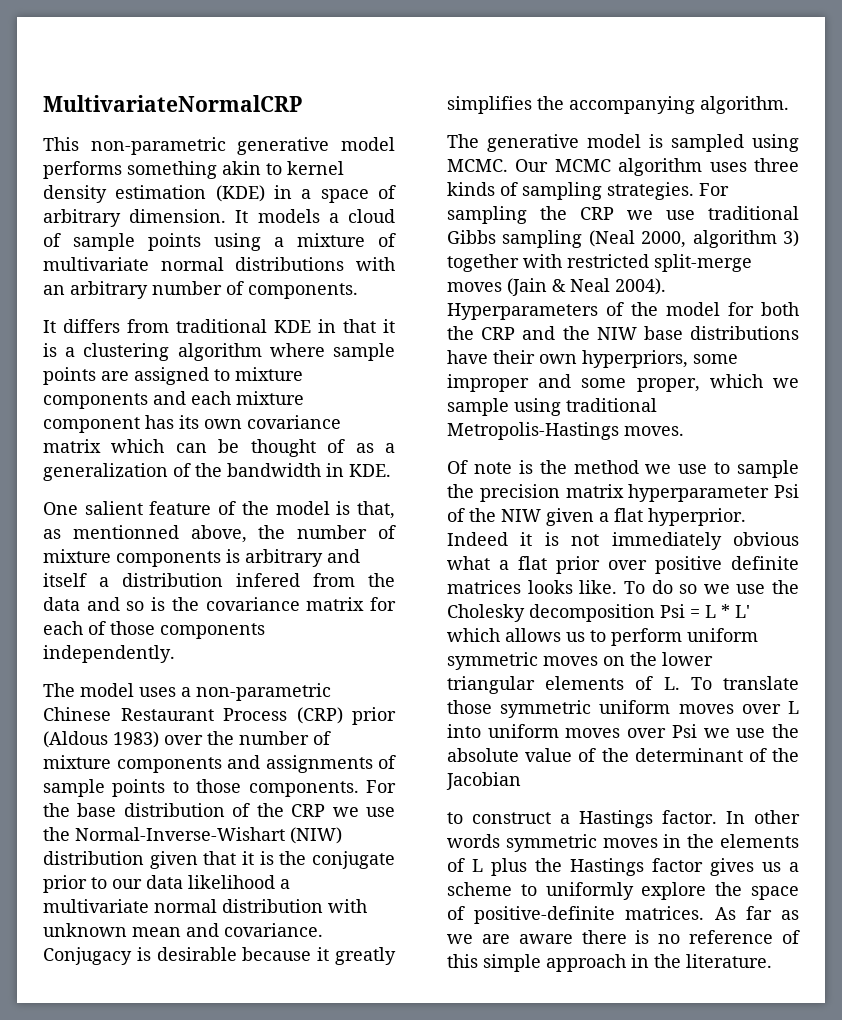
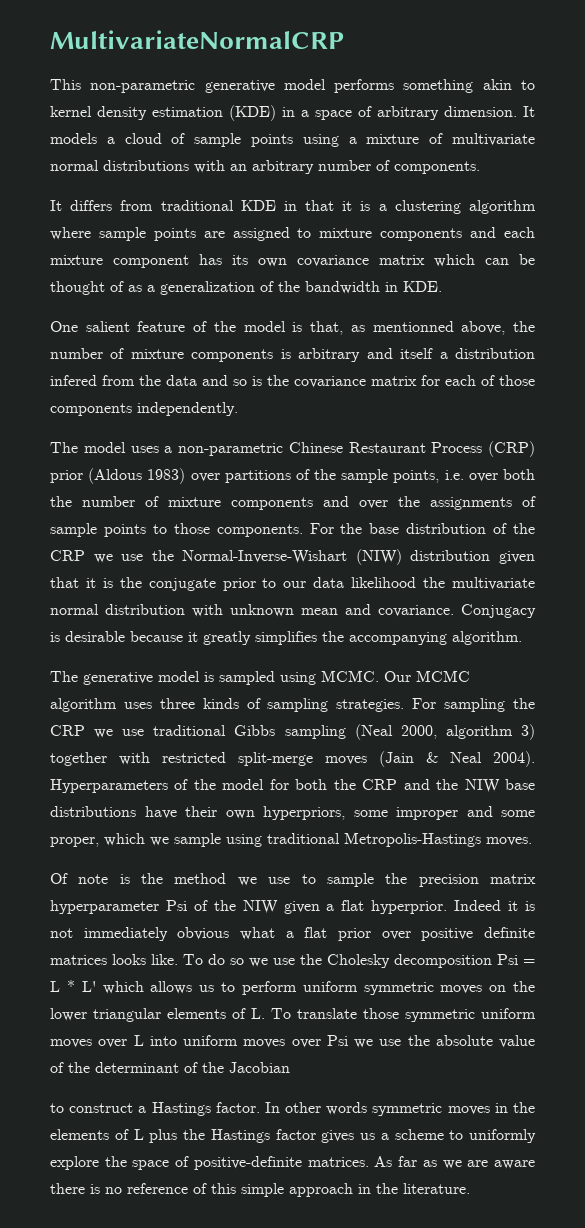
(203, 740) none -> [224,469,535,483] partitions of the sample points, i.e. over both
(260, 762) none -> [359,496,420,509] over the
[280,879,290,889] a -> [423,577,446,588] the

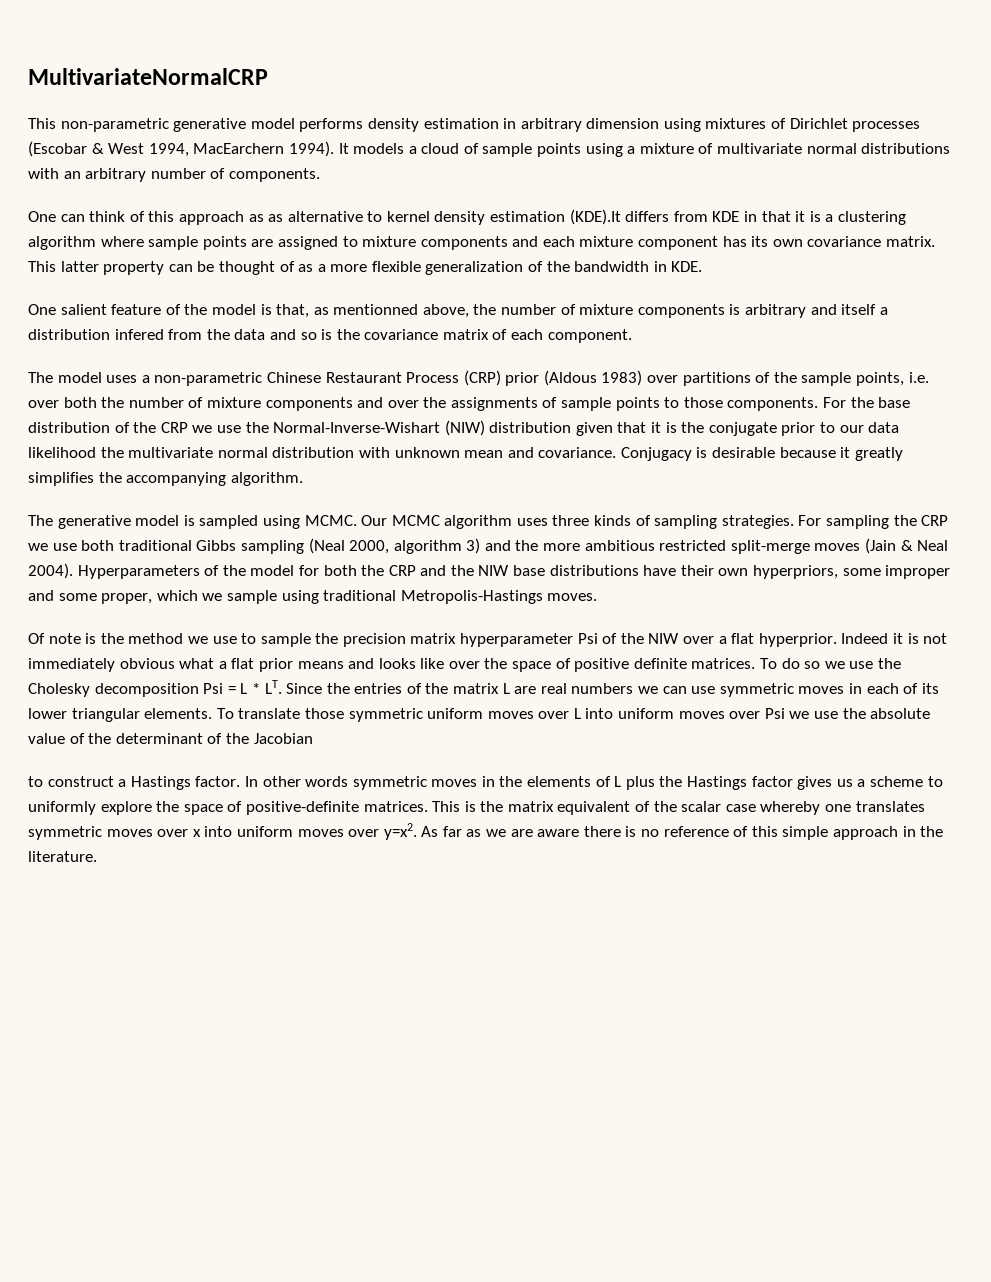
[403,79,535,93] [50,105,517,121] something akin to kernel density estimation (KDE) in a space of arbitrary dimension. -> [367,118,921,132] [28,141,334,157] density estimation in arbitrary dimension using mixtures of Dirichlet processes (Escobar & West 1994, MacEarchern 1994).
[50,200,62,211] It -> [28,209,621,225] One can think of this approach as as alternative to kernel density estimation (KDE).It
[160,200,234,211] traditional -> (708, 216) none
[379,254,475,267] matrix which -> [886,236,936,247] [28,261,165,275] matrix. This latter property
(155, 288) none -> [330,261,421,272] more flexible
[421,375,535,386] [50,402,238,416] for each of those components independently. -> [492,329,632,343] of each component.
(145, 732) none -> [81,540,115,551] both
[50,752,150,766] together with -> [484,540,655,551] and the more ambitious
[283,901,320,914] given -> [683,636,715,644] over
[381,927,535,941] [50,954,178,965] over positive definite matrices looks like. -> [297,658,756,672] means and looks like over the space of positive definite matrices.
[81,981,535,995] [50,1008,265,1022] L' which allows us to perform uniform symmetric moves on the lower triangular elements of L. -> [264,680,939,697] [28,708,213,722] LT. Since the entries of the matrix L are real numbers we can use symmetric moves in each of its lower triangular elements.
(369, 1162) none -> [432,801,925,815] [28,823,417,840] This is the matrix equivalent of the scalar case whereby one translates symmetric moves over x into uniform moves over y=x2.

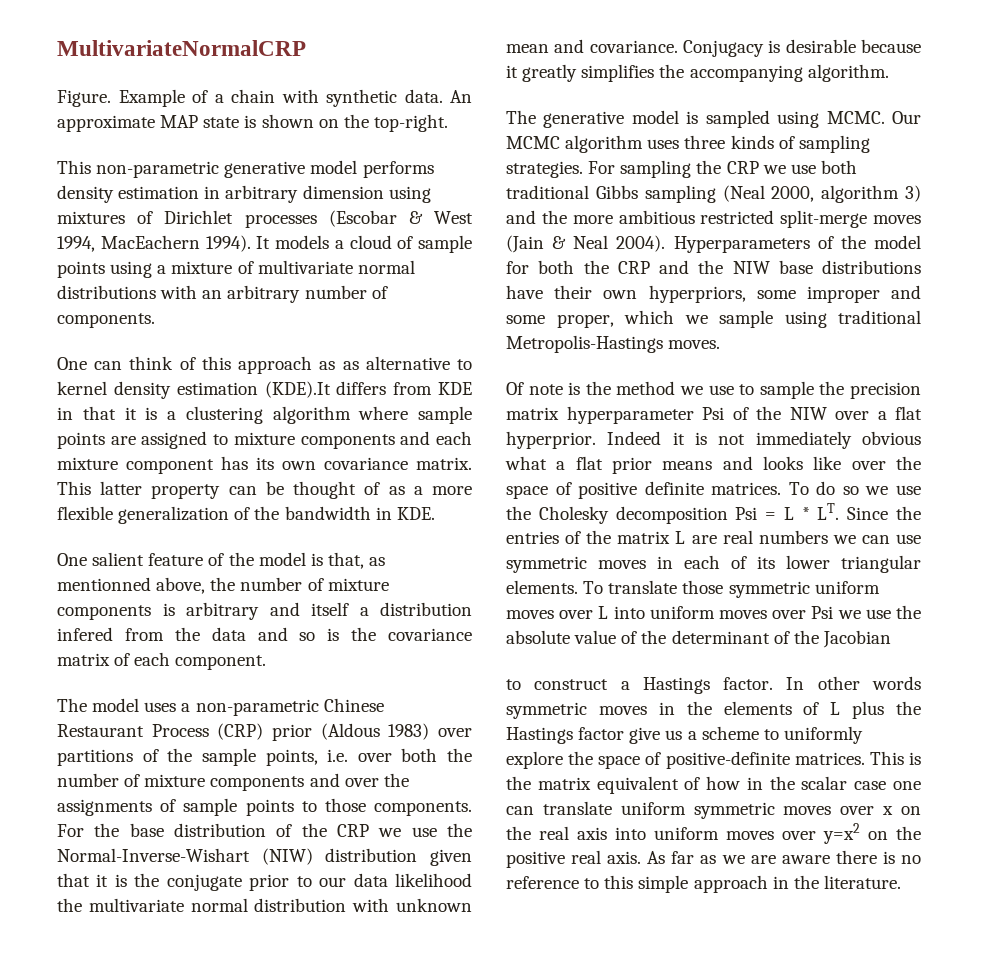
(268, 76) none -> [57,89,472,107] [57,114,448,132] // Figure. Example of a chain with synthetic data. An approximate MAP state is shown on the top-right.
[193,143,285,154] MacEarchern -> [100,235,200,249] MacEachern
[797,776,833,790] gives -> [629,727,661,744] give
(651, 806) none -> [706,776,763,790] how in
[760,801,925,815] [28,823,417,840] whereby one translates symmetric moves over x into uniform moves over y=x2. -> [893,781,921,790] [506,801,922,819] [506,823,921,844] [506,850,642,868] one can translate uniform symmetric moves over x on the real axis into uniform moves over y=x2 on the positive real axis.
[733,826,749,837] of -> [584,878,600,889] to

